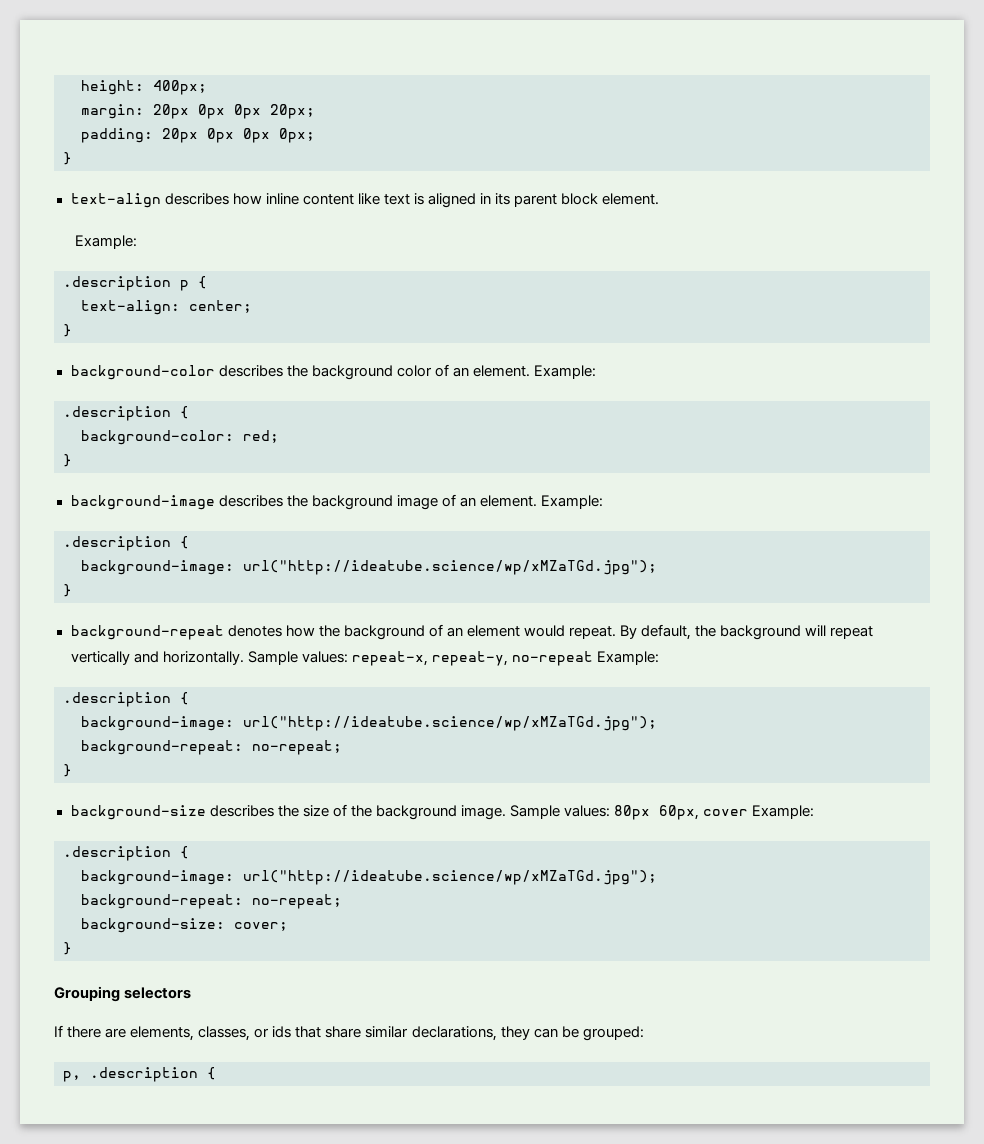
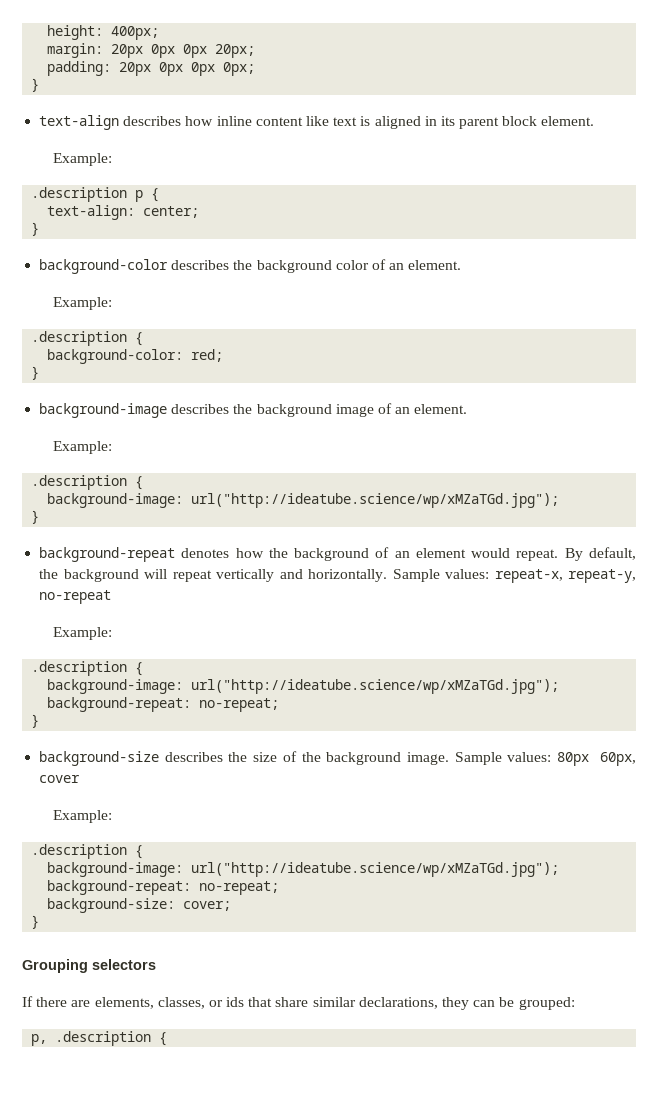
(530, 371) none -> (462, 265) //
(537, 501) none -> (468, 409) //
(593, 658) none -> (112, 597) //
(749, 812) none -> (81, 779) //

